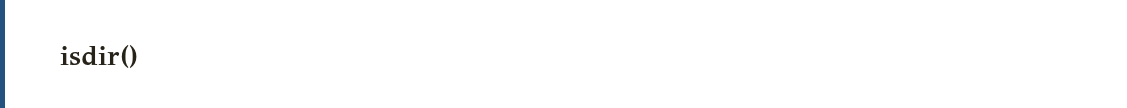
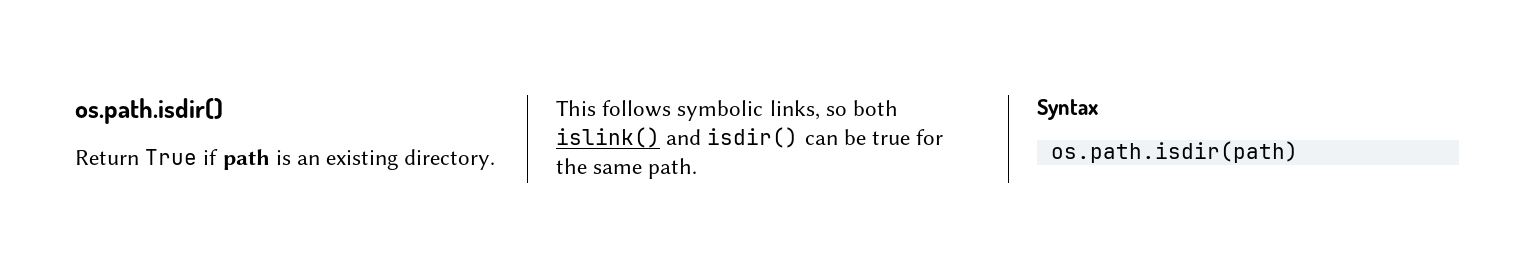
[60,45,138,68] isdir() -> [75,98,223,124] [75,149,496,170] [556,100,899,121] [556,127,944,148] [556,158,698,179] [1037,99,1098,120] [1050,141,1298,163] os.path.isdir() // Return True if path is an existing directory. This follows symbolic links, so both islink() and isdir() can be true for the same path. // Syntax // os.path.isdir(path)

